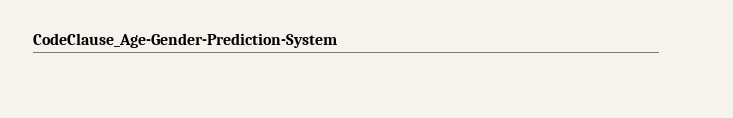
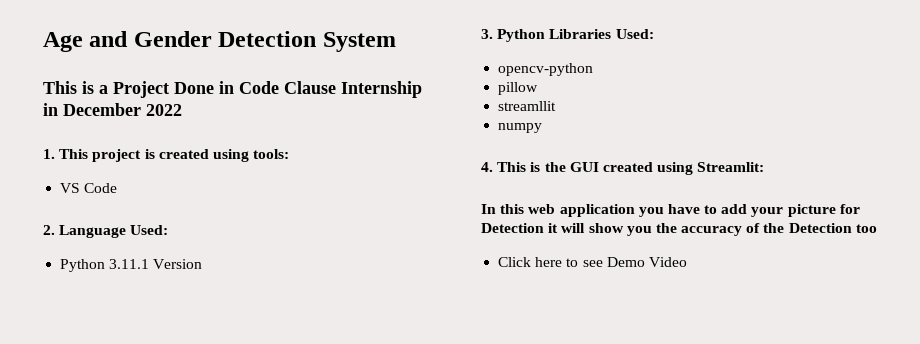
[33,33,337,48] CodeClause_Age-Gender-Prediction-System -> [43,31,396,52] [43,81,422,98] [43,103,182,116] [43,149,290,162] [60,183,118,193] [43,225,169,238] [60,259,203,272] [481,29,654,42] [498,63,594,76] [498,82,539,95] [498,101,557,111] [498,123,543,133] [481,162,765,175] [481,204,860,217] [481,223,877,236] [498,257,687,267] Age and Gender Detection System // This is a Project Done in Code Clause Internship in December 2022 // 1. This project is created using tools: // VS Code // 2. Language Used: // Python 3.11.1 Version // 3. Python Libraries Used: // opencv-python // pillow // streamllit // numpy // 4. This is the GUI created using Streamlit: // In this web application you have to add your picture for Detection it will show you the accuracy of the Detection too // Click here to see Demo Video

